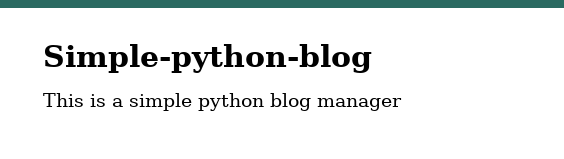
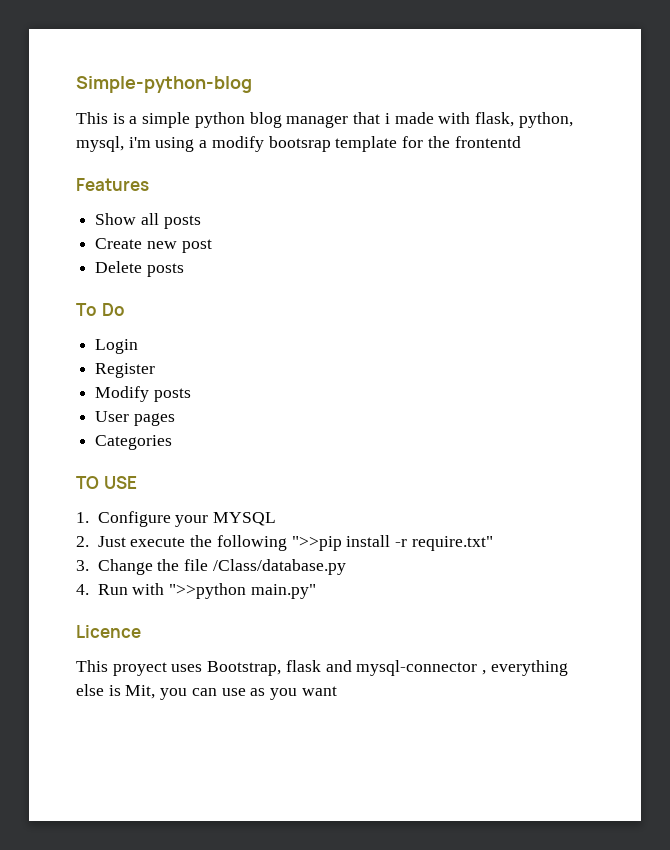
(402, 104) none -> [353,112,573,128] [76,136,521,152] [76,178,149,191] [95,213,201,229] [95,238,212,253] [95,261,184,277] [76,303,125,316] [95,339,139,354] [95,363,156,378] [95,386,191,402] [95,411,175,426] [95,435,173,450] [76,476,137,489] [76,511,277,527] [76,535,493,551] [76,559,346,575] [76,583,316,599] [76,625,141,638] [76,660,568,676] [76,684,337,700] that i made with flask, python, mysql, i'm using a modify bootsrap template for the frontentd // Features // Show all posts // Create new post // Delete posts // To Do // Login // Register // Modify posts // User pages // Categories // TO USE // 1. Configure your MYSQL // 2. Just execute the following ">>pip install -r require.txt" // 3. Change the file /Class/database.py // 4. Run with ">>python main.py" // Licence // This proyect uses Bootstrap, flask and mysql-connector , everything else is Mit, you can use as you want

